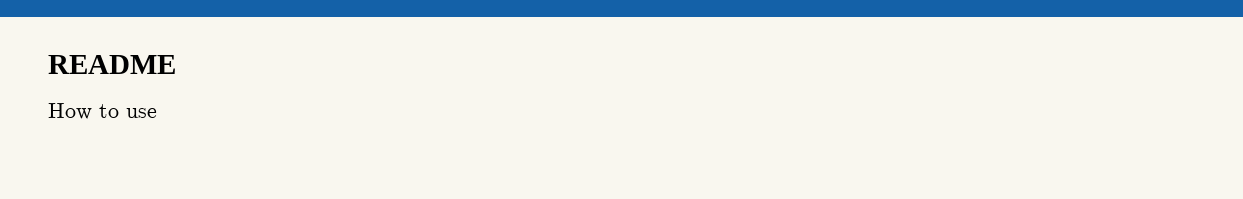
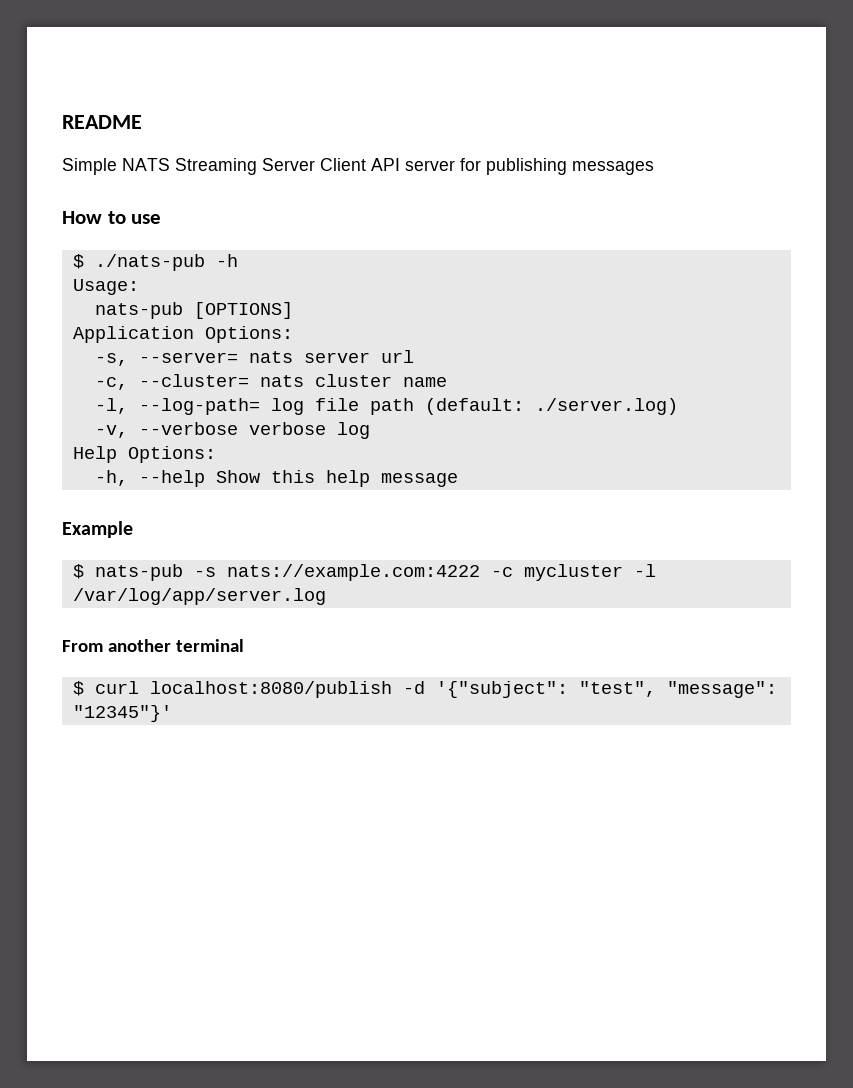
[48,103,157,120] How to use -> [62,158,654,175] [62,211,162,224] [72,254,238,271] [72,279,139,295] [94,302,293,319] [72,326,293,343] [94,350,414,366] [94,374,447,390] [94,398,678,415] [94,422,370,439] [72,446,216,463] [94,470,458,487] [62,521,133,538] [72,564,656,581] [72,588,326,605] [62,639,244,652] [72,681,777,698] [72,705,172,722] Simple NATS Streaming Server Client API server for publishing messages // How to use // $ ./nats-pub -h // Usage: // nats-pub [OPTIONS] // Application Options: // -s, --server= nats server url // -c, --cluster= nats cluster name // -l, --log-path= log file path (default: ./server.log) // -v, --verbose verbose log // Help Options: // -h, --help Show this help message // Example // $ nats-pub -s nats://example.com:4222 -c mycluster -l /var/log/app/server.log // From another terminal // $ curl localhost:8080/publish -d '{"subject": "test", "message": "12345"}'

